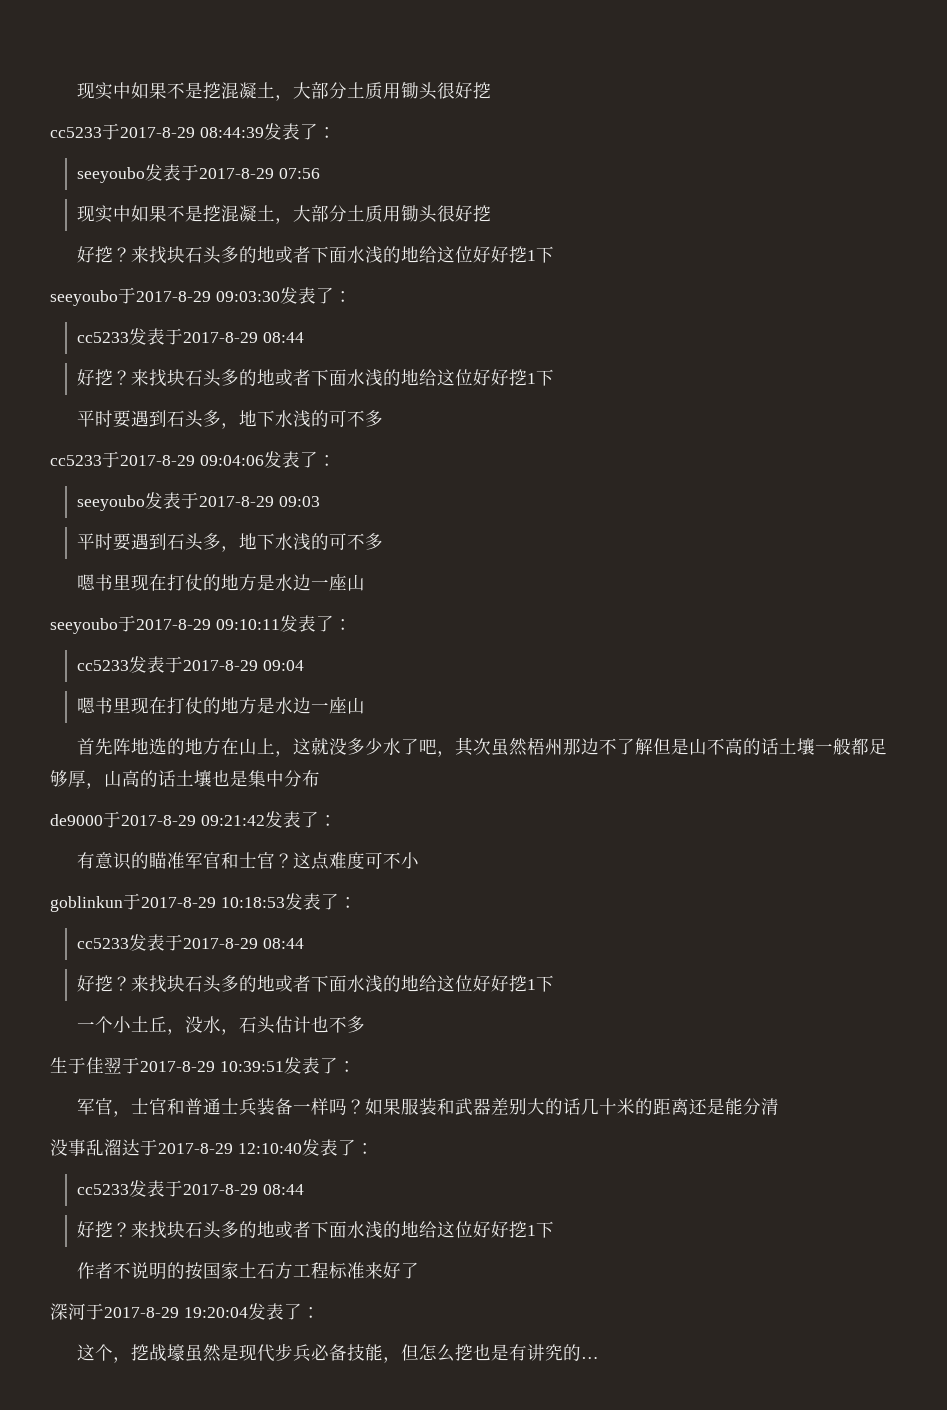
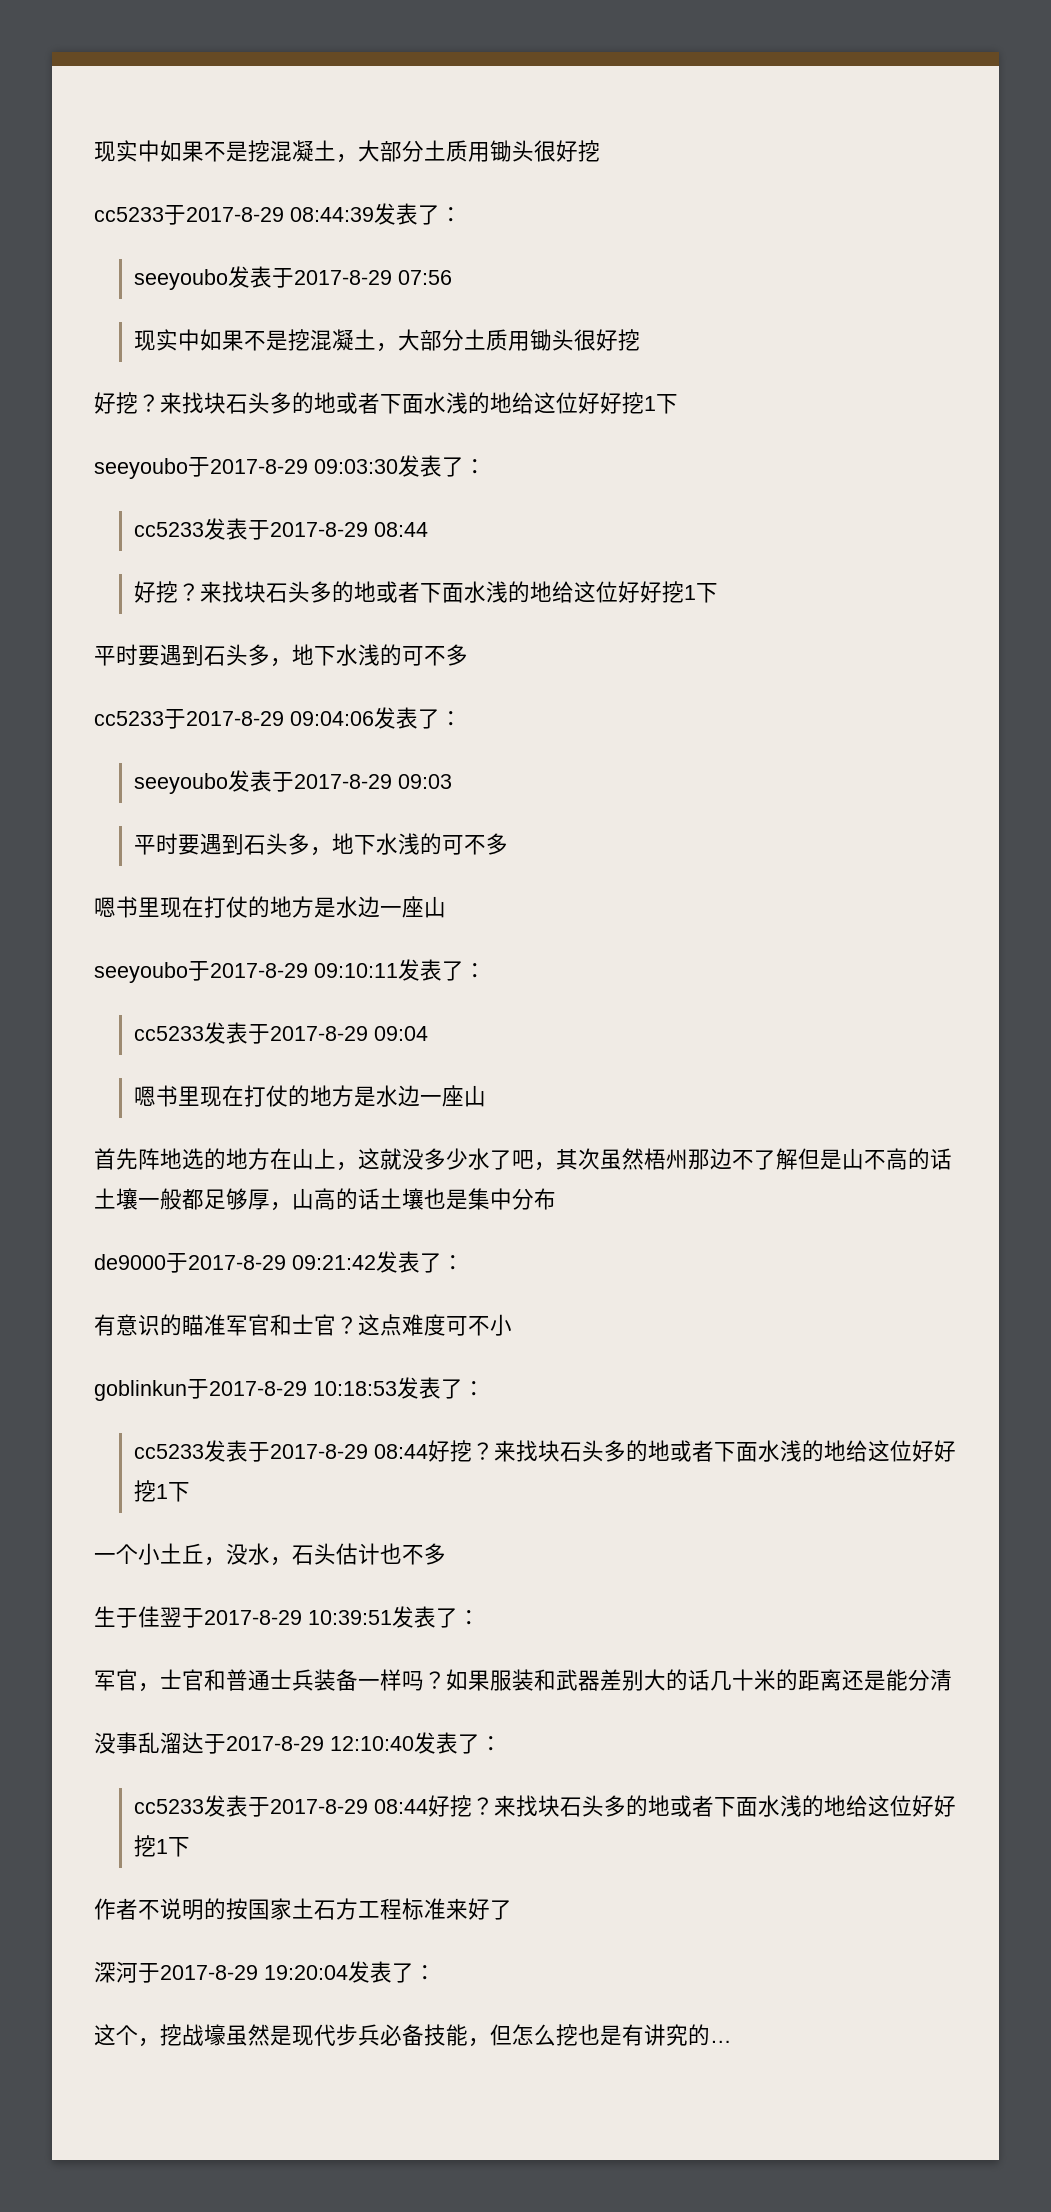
(304, 943) // -> (428, 1451) none
(304, 1189) // -> (428, 1806) none

